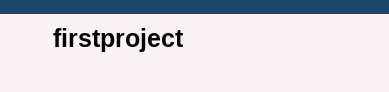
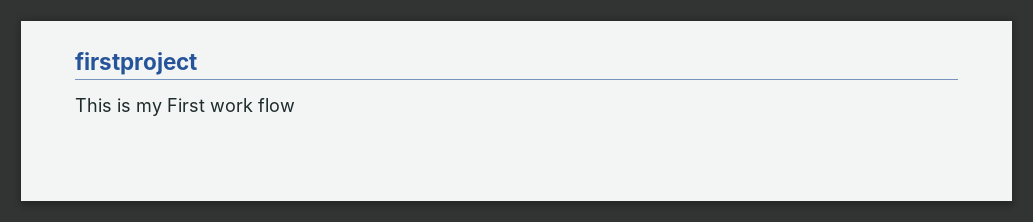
(184, 40) none -> [75,98,295,116] // This is my First work flow

